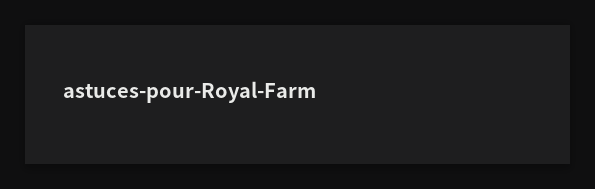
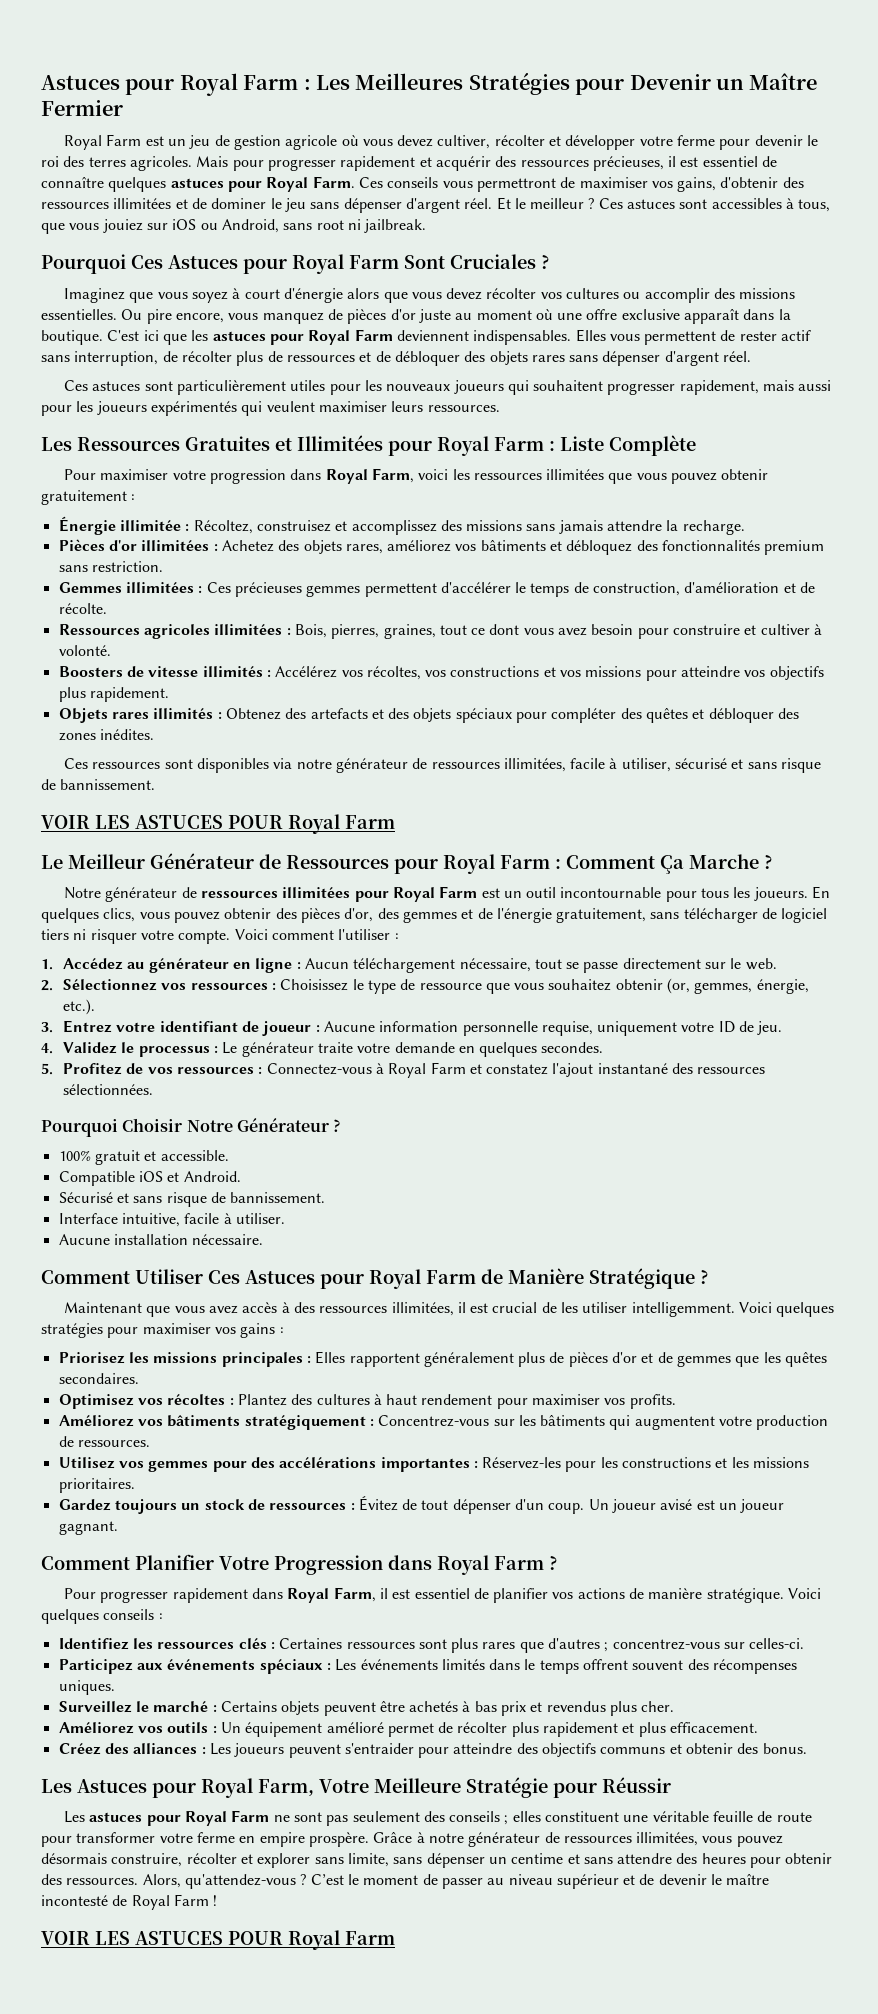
[63,81,316,103] astuces-pour-Royal-Farm -> [41,72,818,96] [41,100,123,116] [63,134,819,150] [41,156,778,171] [41,176,804,192] [41,197,831,213] [41,219,427,234] [41,254,550,274] [63,288,796,303] [41,309,791,324] [41,329,812,345] [41,351,752,366] [63,380,832,395] [41,401,500,416] [41,435,696,456] [63,468,769,484] [41,490,136,505] [58,516,745,535] [58,539,825,555] [58,561,163,572] [58,582,816,597] [58,603,107,614] [58,624,823,639] [58,645,111,656] [58,666,824,681] [58,687,169,702] [58,708,800,723] [58,729,154,741] [63,758,822,773] [41,779,156,790] [41,814,395,834] [41,853,773,874] [63,886,831,902] [41,908,828,923] [41,929,399,944] [41,958,777,973] [41,978,809,994] [62,999,95,1015] [41,1020,783,1036] [41,1042,604,1057] [41,1062,766,1078] [62,1084,153,1095] [41,1118,342,1137] [58,1150,229,1165] [58,1171,241,1186] [58,1192,326,1207] [58,1213,285,1227] [58,1234,264,1245] [41,1268,709,1289] [63,1302,835,1317] [41,1323,284,1338] [58,1351,828,1367] [58,1373,139,1384] [58,1394,676,1409] [58,1415,829,1430] [58,1436,150,1447] [58,1457,810,1472] [58,1478,135,1493] [58,1496,785,1514] [58,1521,118,1535] [41,1554,558,1575] [63,1587,822,1603] [41,1609,163,1624] [58,1638,805,1653] [58,1659,798,1674] [58,1680,115,1695] [58,1701,675,1716] [58,1722,759,1737] [58,1743,807,1758] [41,1777,671,1798] [63,1810,812,1826] [41,1832,783,1847] [41,1853,833,1868] [41,1874,770,1889] [41,1894,218,1910] [41,1930,395,1950] Astuces pour Royal Farm : Les Meilleures Stratégies pour Devenir un Maître Fermier // Royal Farm est un jeu de gestion agricole où vous devez cultiver, récolter et développer votre ferme pour devenir le roi des terres agricoles. Mais pour progresser rapidement et acquérir des ressources précieuses, il est essentiel de connaître quelques astuces pour Royal Farm. Ces conseils vous permettront de maximiser vos gains, d'obtenir des ressources illimitées et de dominer le jeu sans dépenser d'argent réel. Et le meilleur ? Ces astuces sont accessibles à tous, que vous jouiez sur iOS ou Android, sans root ni jailbreak. // Pourquoi Ces Astuces pour Royal Farm Sont Cruciales ? // Imaginez que vous soyez à court d'énergie alors que vous devez récolter vos cultures ou accomplir des missions essentielles. Ou pire encore, vous manquez de pièces d'or juste au moment où une offre exclusive apparaît dans la boutique. C'est ici que les astuces pour Royal Farm deviennent indispensables. Elles vous permettent de rester actif sans interruption, de récolter plus de ressources et de débloquer des objets rares sans dépenser d'argent réel. // Ces astuces sont particulièrement utiles pour les nouveaux joueurs qui souhaitent progresser rapidement, mais aussi pour les joueurs expérimentés qui veulent maximiser leurs ressources. // Les Ressources Gratuites et Illimitées pour Royal Farm : Liste Complète // Pour maximiser votre progression dans Royal Farm, voici les ressources illimitées que vous pouvez obtenir gratuitement : // Énergie illimitée : Récoltez, construisez et accomplissez des missions sans jamais attendre la recharge. // Pièces d'or illimitées : Achetez des objets rares, améliorez vos bâtiments et débloquez des fonctionnalités premium sans restriction. // Gemmes illimitées : Ces précieuses gemmes permettent d'accélérer le temps de construction, d'amélioration et de récolte. // Ressources agricoles illimitées : Bois, pierres, graines, tout ce dont vous avez besoin pour construire et cultiver à volonté. // Boosters de vitesse illimités : Accélérez vos récoltes, vos constructions et vos missions pour atteindre vos objectifs plus rapidement. // Objets rares illimités : Obtenez des artefacts et des objets spéciaux pour compléter des quêtes et débloquer des zones inédites. // Ces ressources sont disponibles via notre générateur de ressources illimitées, facile à utiliser, sécurisé et sans risque de bannissement. // VOIR LES ASTUCES POUR Royal Farm // Le Meilleur Générateur de Ressources pour Royal Farm : Comment Ça Marche ? // Notre générateur de ressources illimitées pour Royal Farm est un outil incontournable pour tous les joueurs. En quelques clics, vous pouvez obtenir des pièces d'or, des gemmes et de l'énergie gratuitement, sans télécharger de logiciel tiers ni risquer votre compte. Voici comment l'utiliser : // 1. Accédez au générateur en ligne : Aucun téléchargement nécessaire, tout se passe directement sur le web. // 2. Sélectionnez vos ressources : Choisissez le type de ressource que vous souhaitez obtenir (or, gemmes, énergie, etc.). // 3. Entrez votre identifiant de joueur : Aucune information personnelle requise, uniquement votre ID de jeu. // 4. Validez le processus : Le générateur traite votre demande en quelques secondes. // 5. Profitez de vos ressources : Connectez-vous à Royal Farm et constatez l'ajout instantané des ressources sélectionnées. // Pourquoi Choisir Notre Générateur ? // 100% gratuit et accessible. // Compatible iOS et Android. // Sécurisé et sans risque de bannissement. // Interface intuitive, facile à utiliser. // Aucune installation nécessaire. // Comment Utiliser Ces Astuces pour Royal Farm de Manière Stratégique ? // Maintenant que vous avez accès à des ressources illimitées, il est crucial de les utiliser intelligemment. Voici quelques stratégies pour maximiser vos gains : // Priorisez les missions principales : Elles rapportent généralement plus de pièces d'or et de gemmes que les quêtes secondaires. // Optimisez vos récoltes : Plantez des cultures à haut rendement pour maximiser vos profits. // Améliorez vos bâtiments stratégiquement : Concentrez-vous sur les bâtiments qui augmentent votre production de ressources. // Utilisez vos gemmes pour des accélérations importantes : Réservez-les pour les constructions et les missions prioritaires. // Gardez toujours un stock de ressources : Évitez de tout dépenser d'un coup. Un joueur avisé est un joueur gagnant. // Comment Planifier Votre Progression dans Royal Farm ? // Pour progresser rapidement dans Royal Farm, il est essentiel de planifier vos actions de manière stratégique. Voici quelques conseils : // Identifiez les ressources clés : Certaines ressources sont plus rares que d'autres ; concentrez-vous sur celles-ci. // Participez aux événements spéciaux : Les événements limités dans le temps offrent souvent des récompenses uniques. // Surveillez le marché : Certains objets peuvent être achetés à bas prix et revendus plus cher. // Améliorez vos outils : Un équipement amélioré permet de récolter plus rapidement et plus efficacement. // Créez des alliances : Les joueurs peuvent s'entraider pour atteindre des objectifs communs et obtenir des bonus. // Les Astuces pour Royal Farm, Votre Meilleure Stratégie pour Réussir // Les astuces pour Royal Farm ne sont pas seulement des conseils ; elles constituent une véritable feuille de route pour transformer votre ferme en empire prospère. Grâce à notre générateur de ressources illimitées, vous pouvez désormais construire, récolter et explorer sans limite, sans dépenser un centime et sans attendre des heures pour obtenir des ressources. Alors, qu'attendez-vous ? C’est le moment de passer au niveau supérieur et de devenir le maître incontesté de Royal Farm ! // VOIR LES ASTUCES POUR Royal Farm

